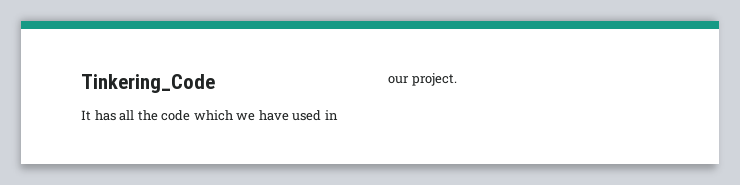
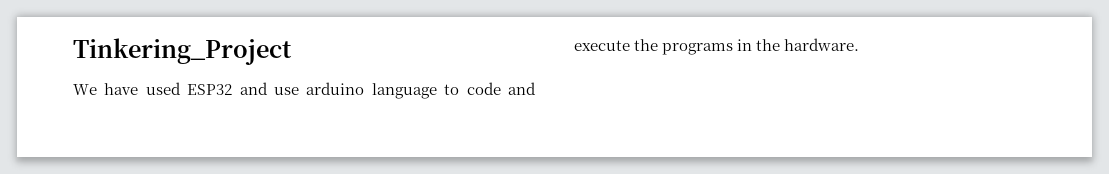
[81,74,215,93] [81,110,338,121] [388,73,457,86] Tinkering_Code // It has all the code which we have used in our project. -> [73,38,292,65] [73,82,536,99] [574,38,860,55] Tinkering_Project // We have used ESP32 and use arduino language to code and execute the programs in the hardware.

